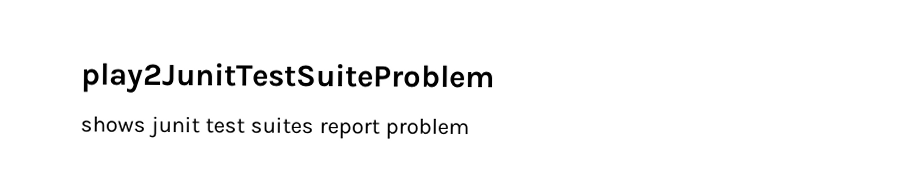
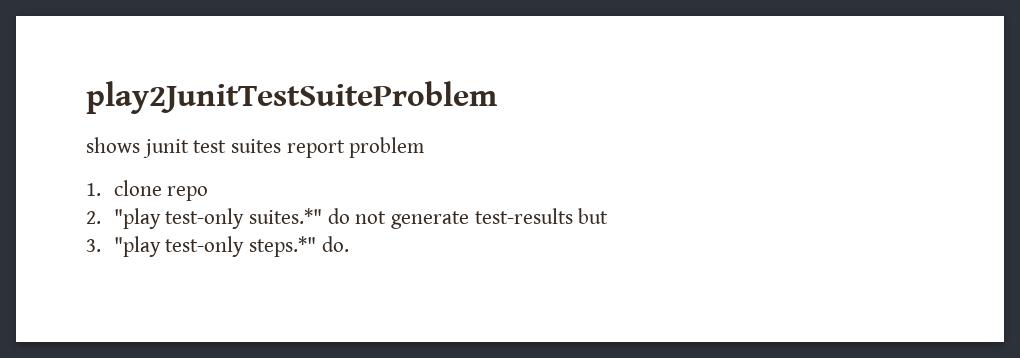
(470, 129) none -> [86,180,209,201] [86,208,609,229] [86,236,349,257] // 1. clone repo // 2. "play test-only suites.*" do not generate test-results but // 3. "play test-only steps.*" do.

